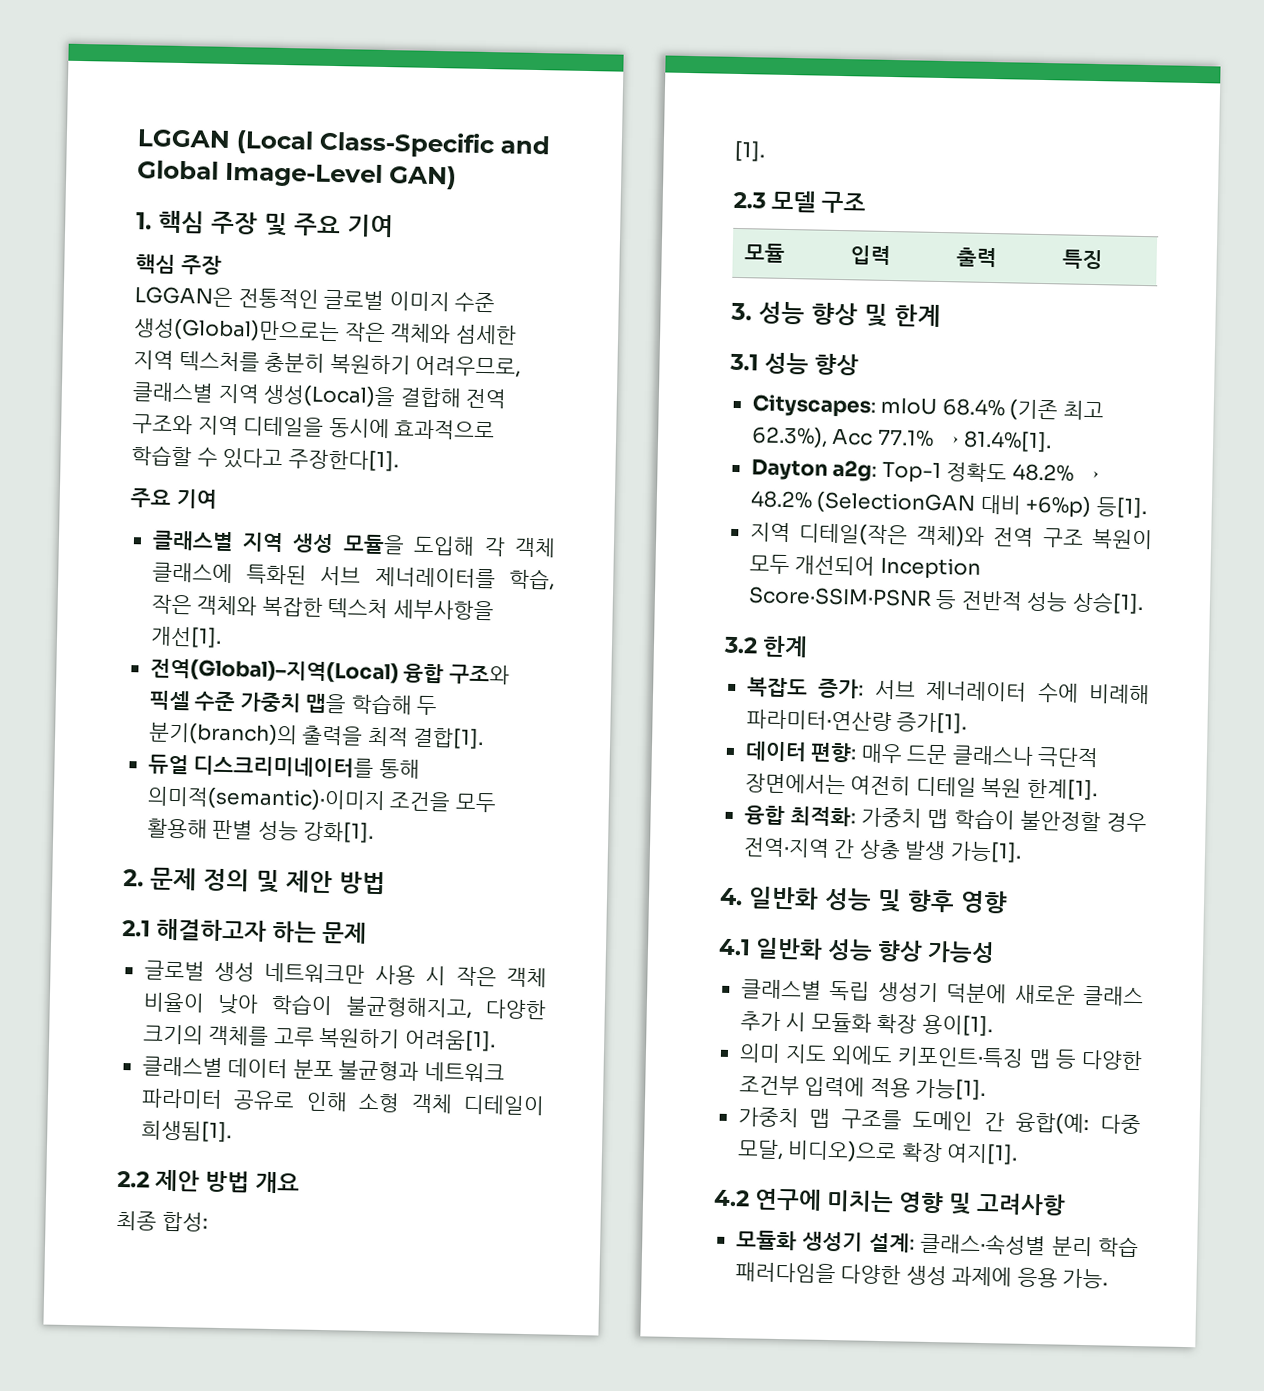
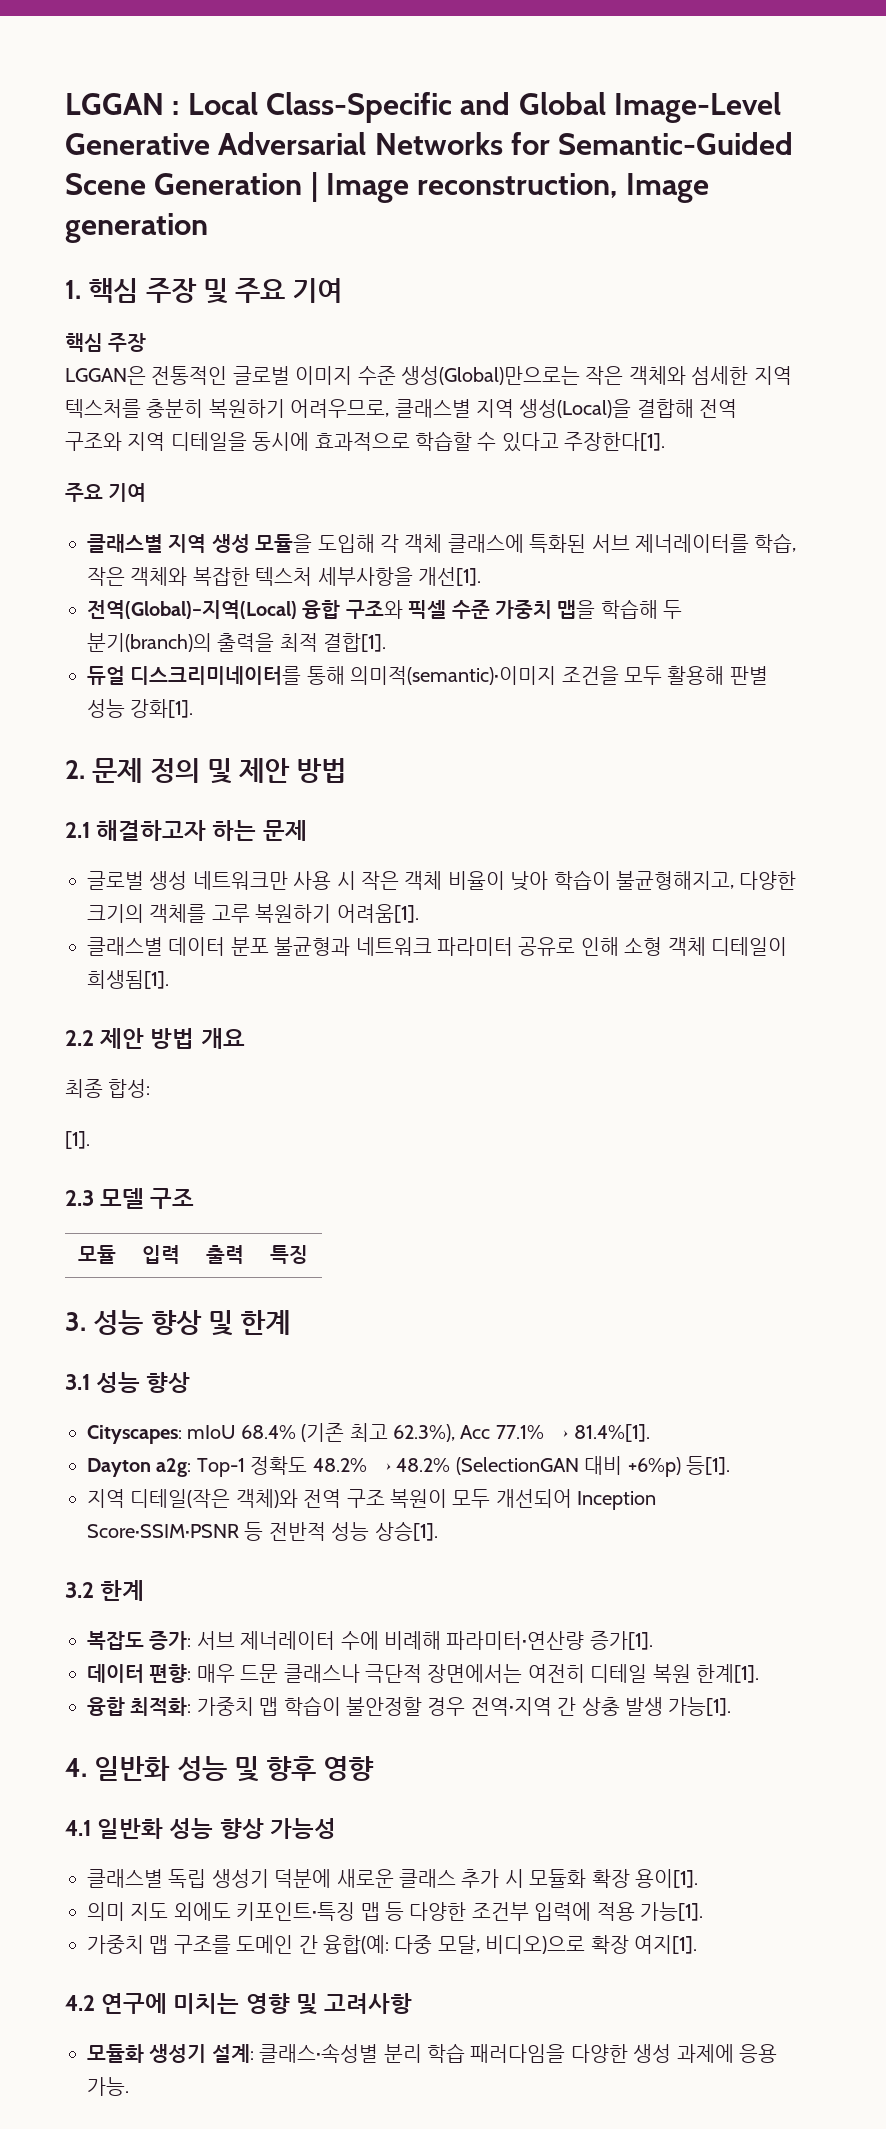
[236,130,314,155] (Local -> [172,92,258,115] : Local
[388,165,457,190] GAN) -> [65,132,794,155] [65,172,709,203] [65,213,208,243] Generative Adversarial Networks for Semantic-Guided Scene Generation | Image reconstruction, Image generation

